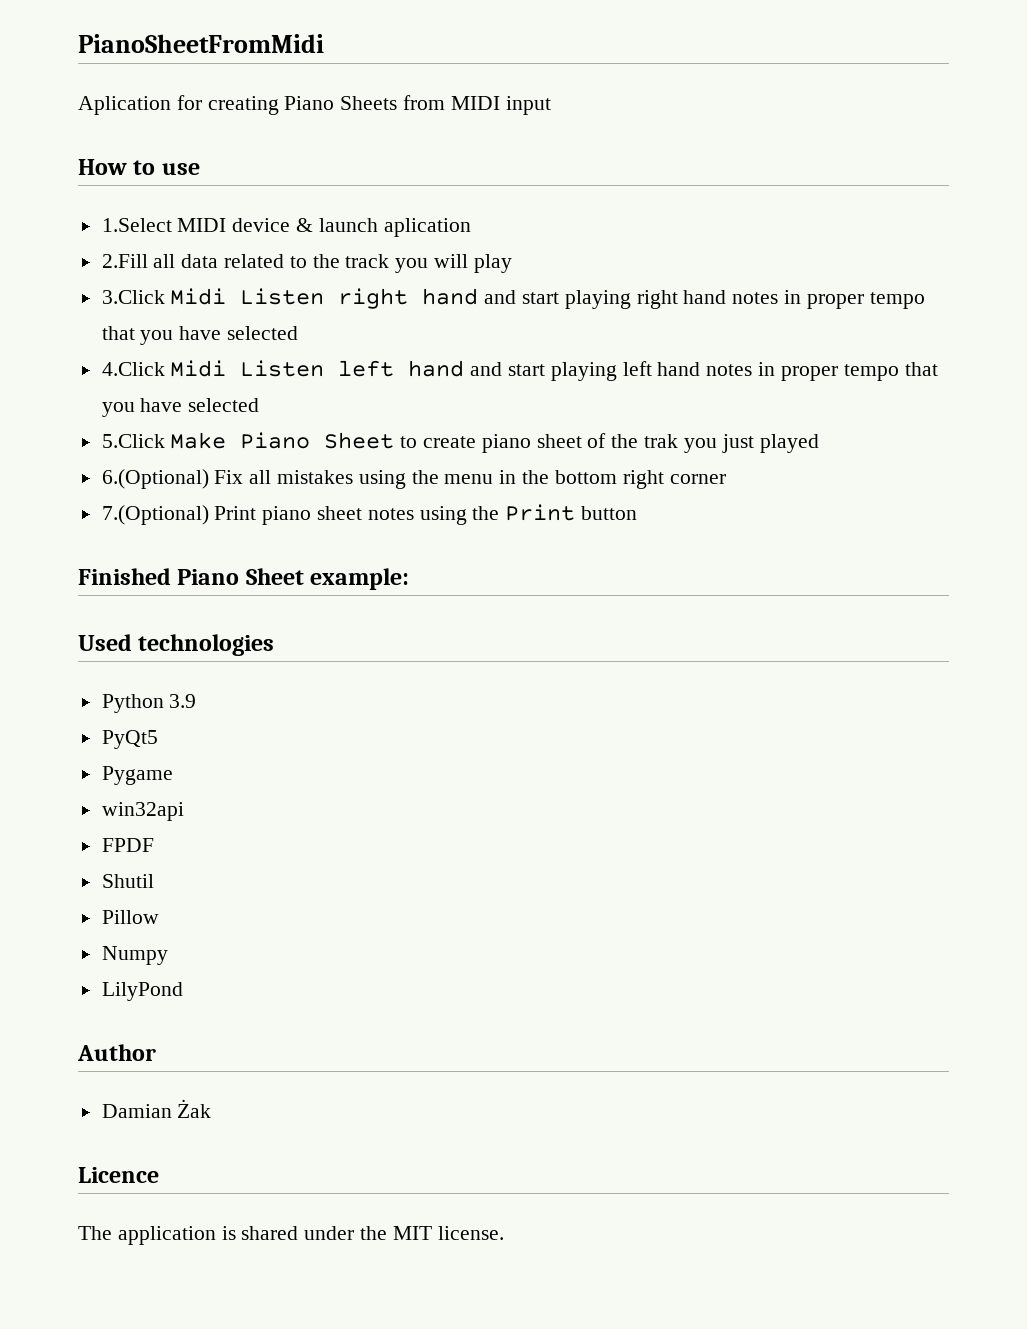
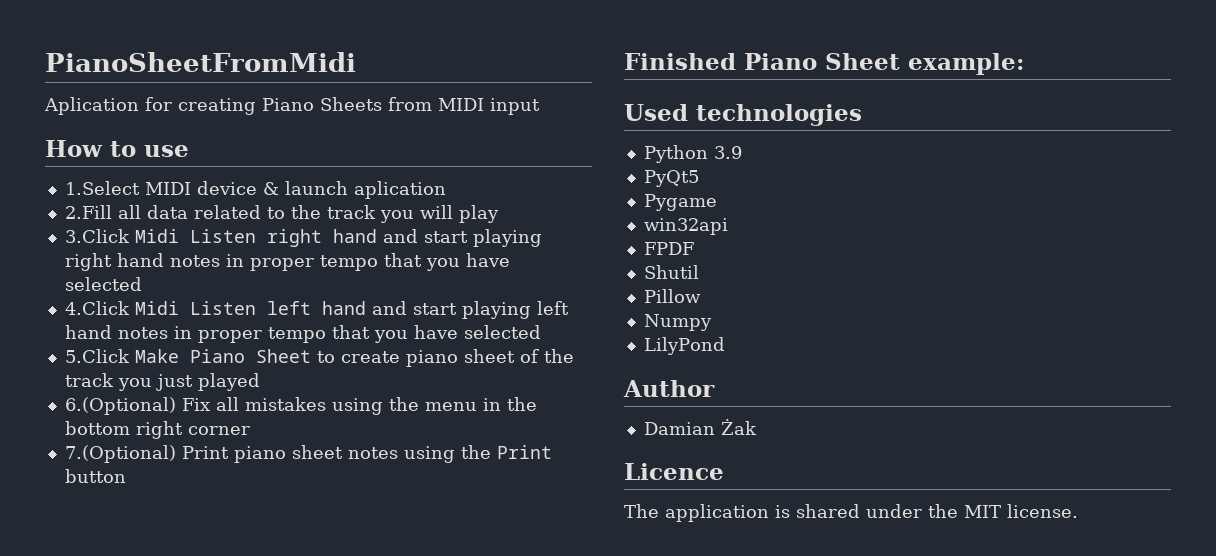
[644,434,679,448] trak -> [64,373,114,387] track

